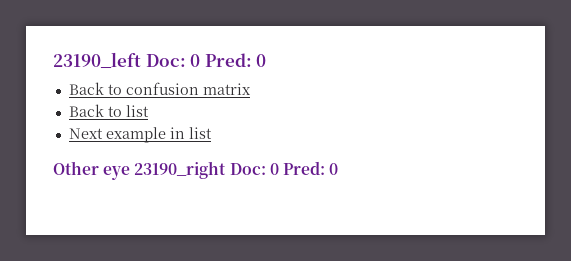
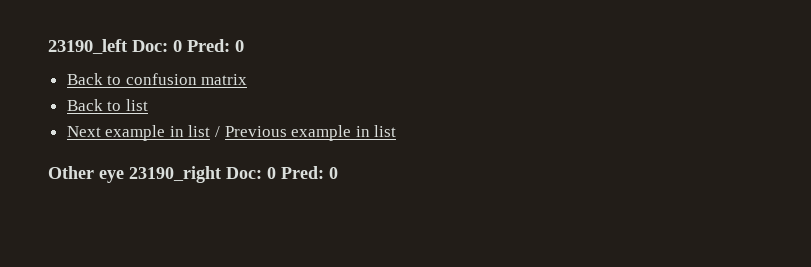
(212, 133) none -> [215,125,397,141] / Previous example in list

